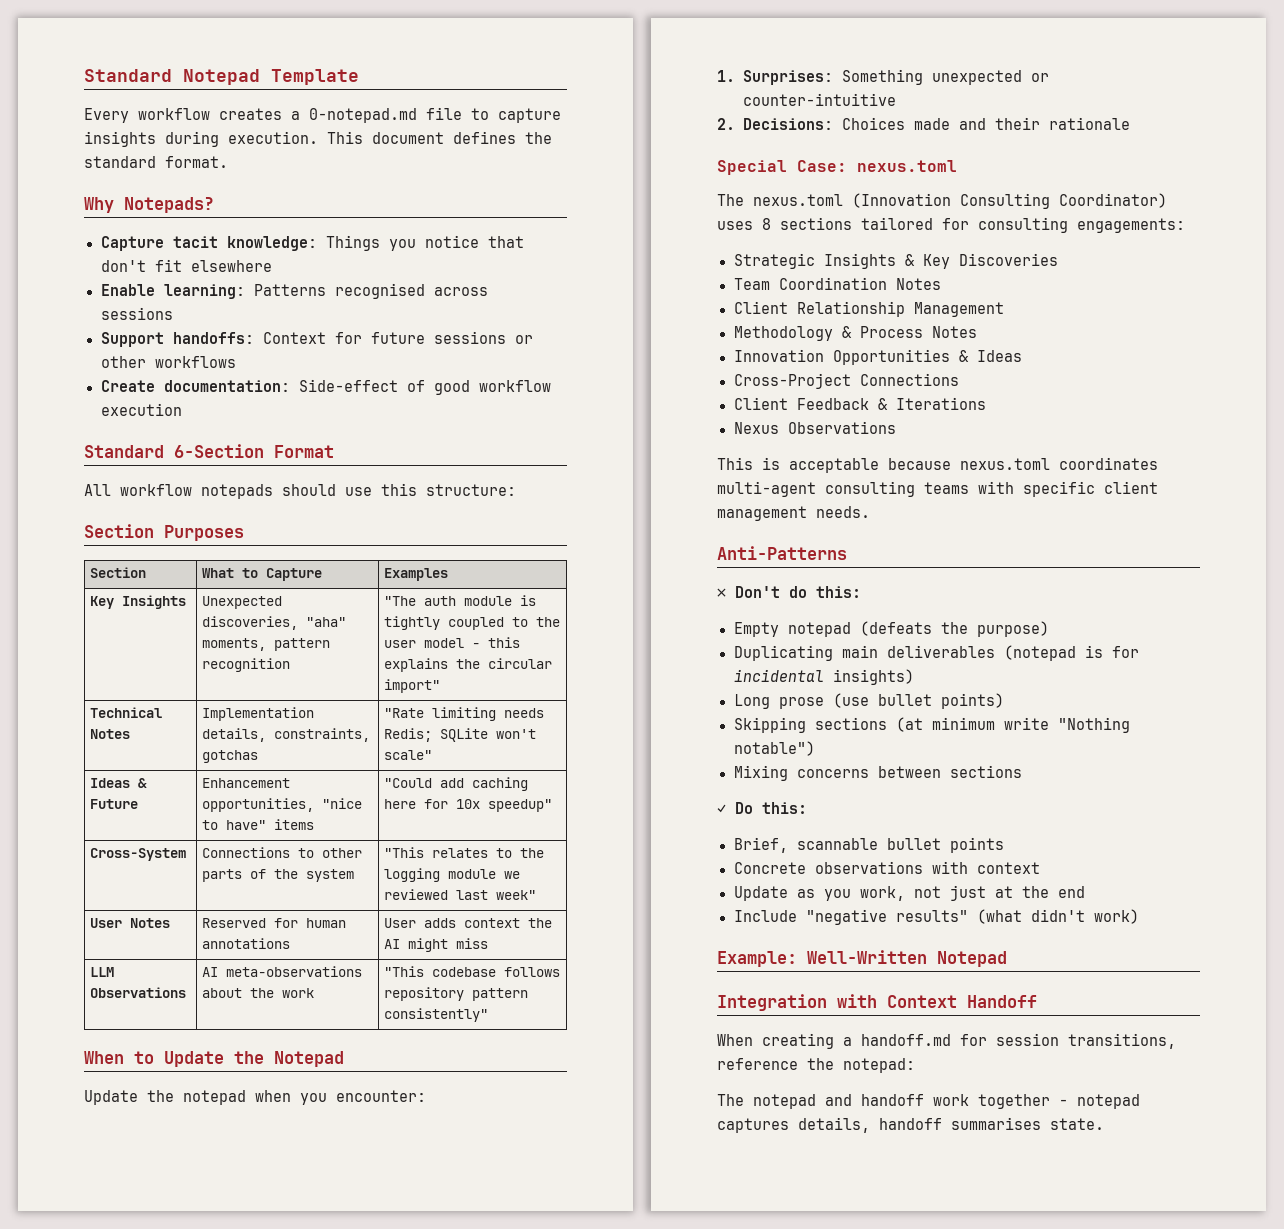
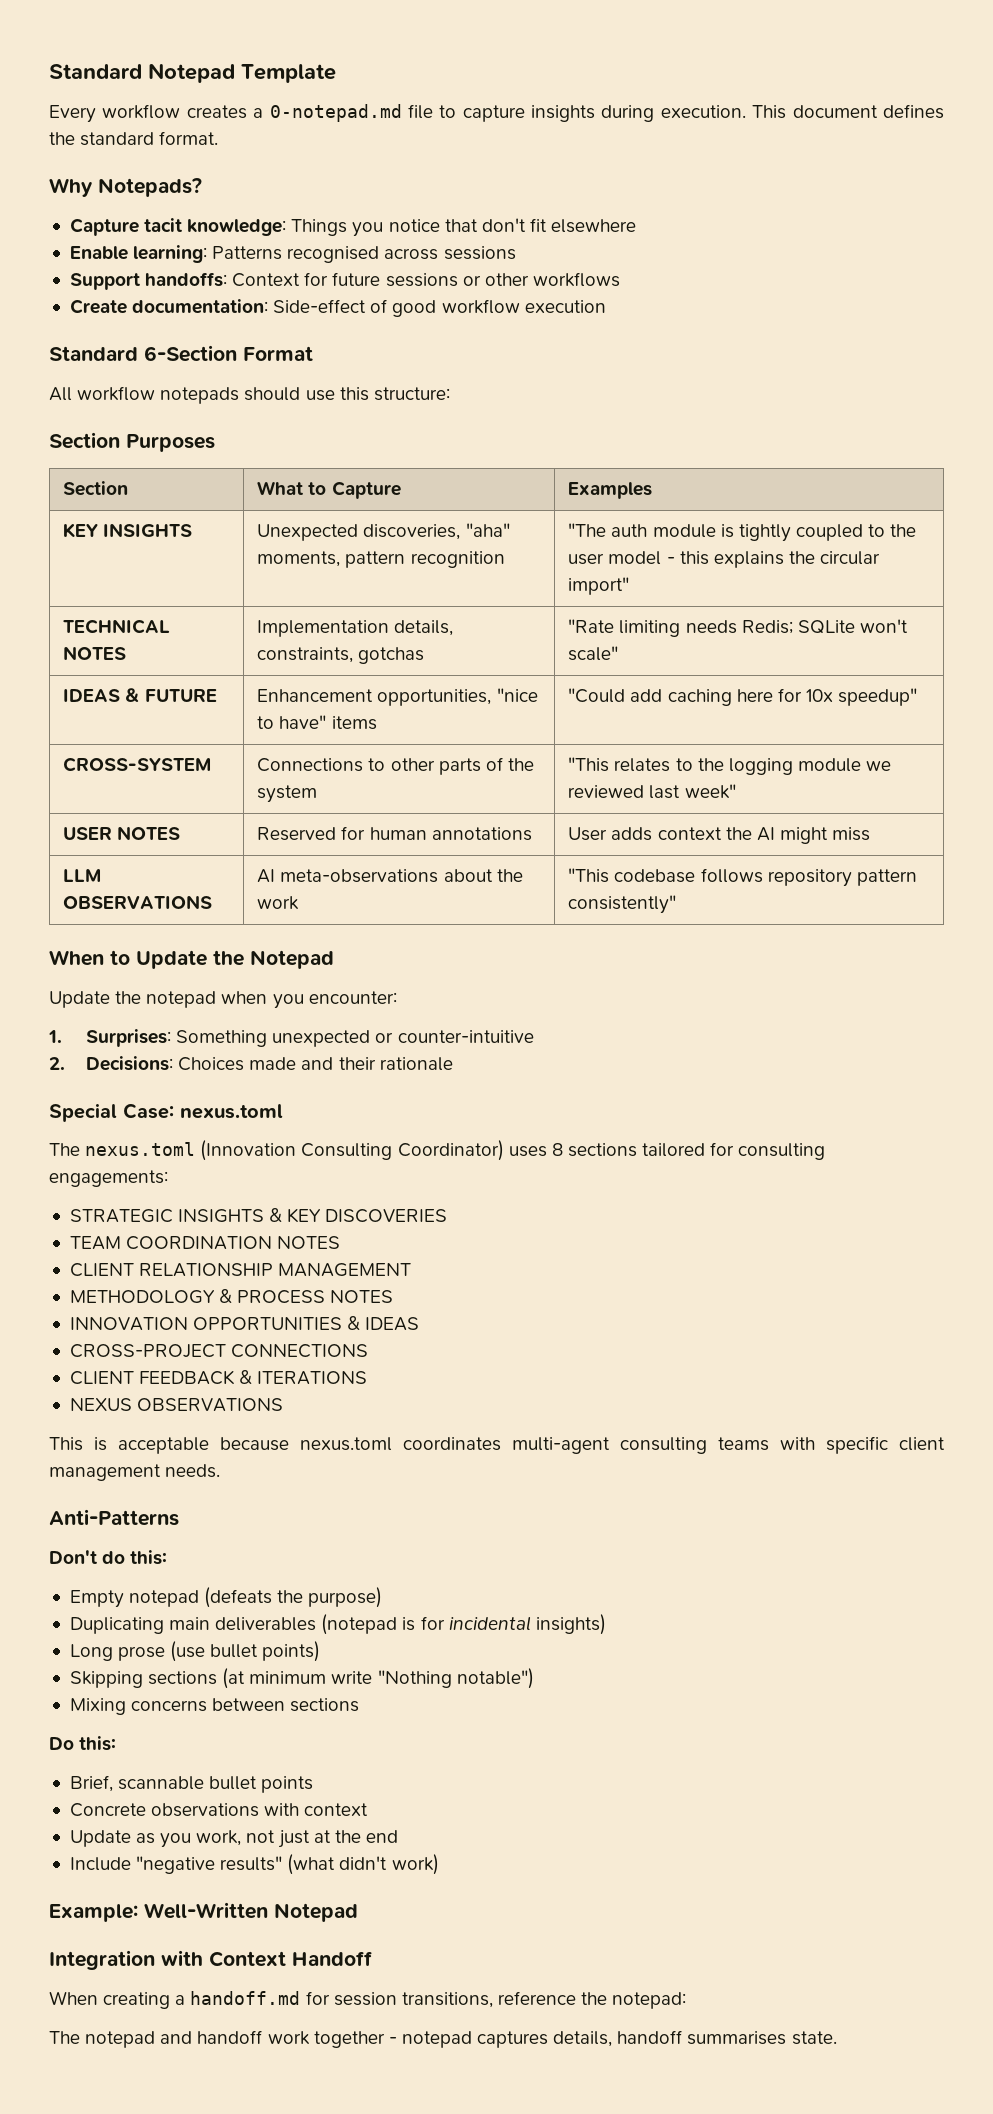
[90,595,187,609] Key Insights -> [63,523,193,538] KEY INSIGHTS
[90,707,163,718] [90,729,131,739] Technical Notes -> [63,619,171,634] [63,646,127,660] TECHNICAL NOTES
[90,778,148,788] [90,799,139,809] Ideas & Future -> [63,688,217,702] IDEAS & FUTURE
[90,848,187,861] Cross-System -> [63,757,212,772] CROSS-SYSTEM
[90,918,171,928] User Notes -> [63,826,181,840] USER NOTES
[90,987,187,998] Observations -> [63,895,213,909] OBSERVATIONS
[733,253,1058,269] [733,277,941,290] [733,301,1004,317] [733,326,977,341] [733,349,1022,365] [733,373,959,389] [733,397,986,410] [733,421,896,434] Strategic Insights & Key Discoveries // Team Coordination Notes // Client Relationship Management // Methodology & Process Notes // Innovation Opportunities & Ideas // Cross-Project Connections // Client Feedback & Iterations // Nexus Observations -> [69,1208,448,1223] [69,1236,341,1250] [69,1263,412,1277] [69,1289,394,1304] [69,1316,420,1331] [69,1344,369,1358] [69,1370,368,1385] [69,1398,284,1412] STRATEGIC INSIGHTS & KEY DISCOVERIES // TEAM COORDINATION NOTES // CLIENT RELATIONSHIP MANAGEMENT // METHODOLOGY & PROCESS NOTES // INNOVATION OPPORTUNITIES & IDEAS // CROSS-PROJECT CONNECTIONS // CLIENT FEEDBACK & ITERATIONS // NEXUS OBSERVATIONS
[717,588,726,598] ✗ -> (179, 1517) none
[717,804,726,814] ✓ -> (360, 1705) none

